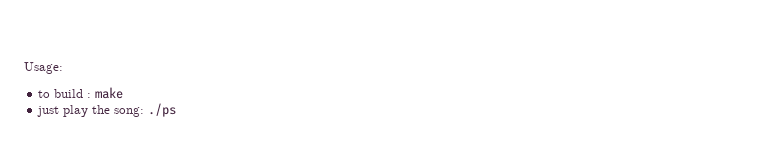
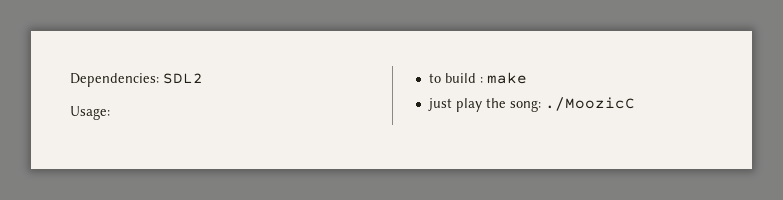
(24, 68) none -> [70,73,203,87] Dependencies: SDL2 //
[148,103,177,117] ./ps -> [544,97,635,111] ./MoozicC

